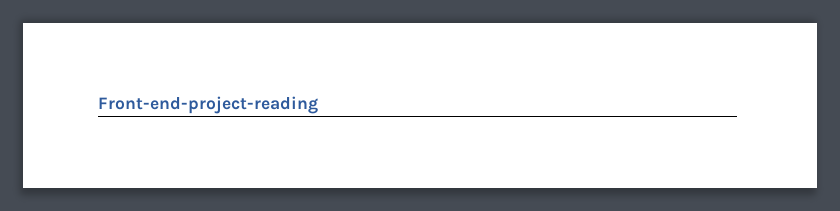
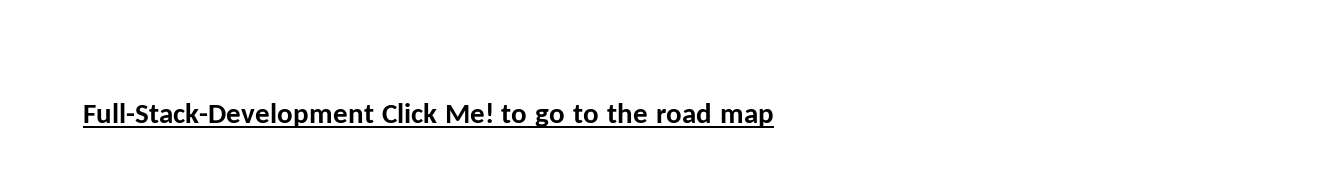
[98,96,318,114] Front-end-project-reading -> [83,103,774,127] Full-Stack-Development Click Me! to go to the road map

